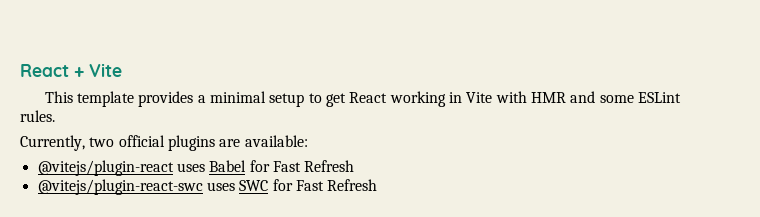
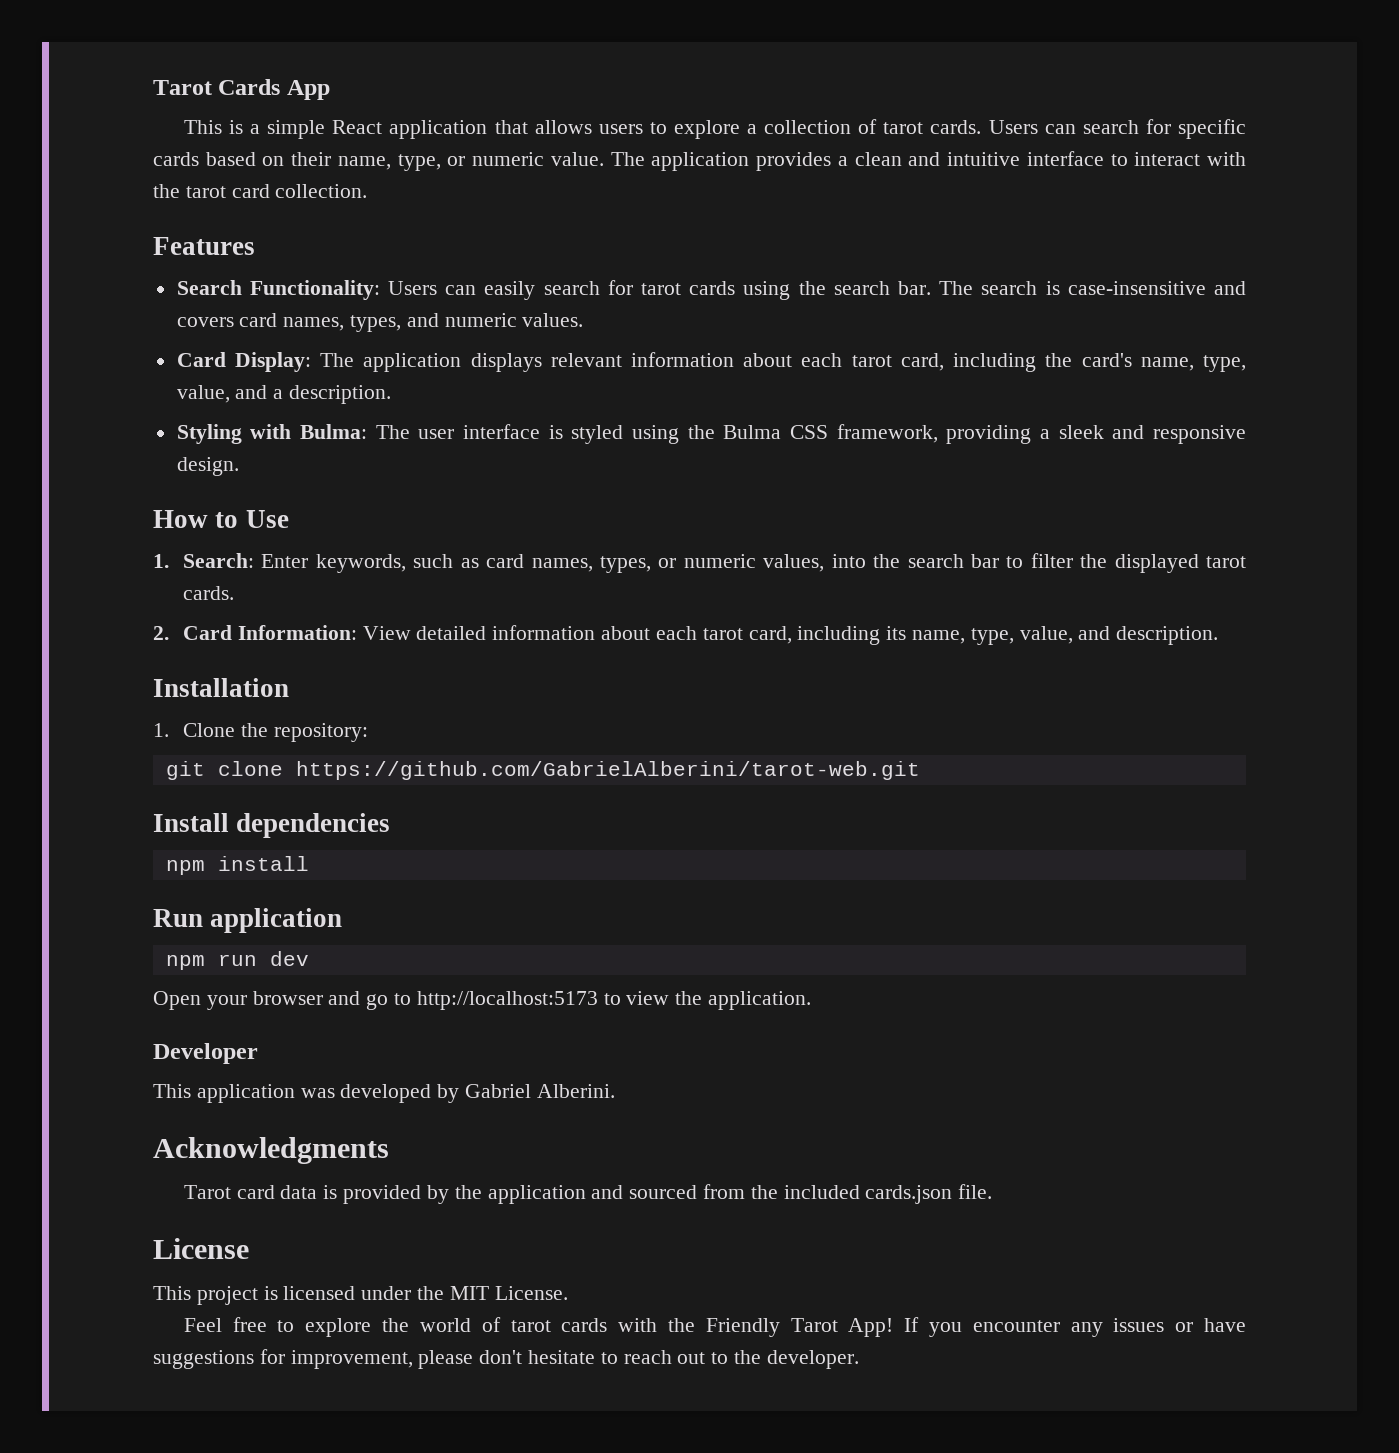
[20,63,122,77] [44,91,681,107] [20,110,55,122] [20,135,308,151] [37,160,355,176] [37,179,378,195] React + Vite // This template provides a minimal setup to get React working in Vite with HMR and some ESLint rules. // Currently, two official plugins are available: // @vitejs/plugin-react uses Babel for Fast Refresh // @vitejs/plugin-react-swc uses SWC for Fast Refresh -> [153,79,330,100] [183,119,1246,139] [153,151,1246,171] [153,184,368,198] [153,237,255,255] [176,280,1247,300] [176,313,584,332] [176,352,1246,372] [176,385,392,404] [176,424,1246,444] [176,457,239,476] [153,510,289,528] [153,553,1247,573] [183,586,235,600] [153,625,1219,645] [153,678,289,697] [153,723,368,742] [165,761,920,780] [153,813,391,838] [165,856,309,875] [153,908,343,933] [165,951,309,970] [153,991,812,1010] [153,1043,258,1064] [153,1084,615,1103] [153,1137,389,1164] [183,1184,993,1204] [153,1238,249,1259] [153,1286,568,1305] [183,1317,1246,1337] [153,1349,859,1369] Tarot Cards App // This is a simple React application that allows users to explore a collection of tarot cards. Users can search for specific cards based on their name, type, or numeric value. The application provides a clean and intuitive interface to interact with the tarot card collection. // Features // Search Functionality: Users can easily search for tarot cards using the search bar. The search is case-insensitive and covers card names, types, and numeric values. // Card Display: The application displays relevant information about each tarot card, including the card's name, type, value, and a description. // Styling with Bulma: The user interface is styled using the Bulma CSS framework, providing a sleek and responsive design. // How to Use // 1. Search: Enter keywords, such as card names, types, or numeric values, into the search bar to filter the displayed tarot cards. // 2. Card Information: View detailed information about each tarot card, including its name, type, value, and description. // Installation // 1. Clone the repository: // git clone https://github.com/GabrielAlberini/tarot-web.git // Install dependencies // npm install // Run application // npm run dev // Open your browser and go to http://localhost:5173 to view the application. // Developer // This application was developed by Gabriel Alberini. // Acknowledgments // Tarot card data is provided by the application and sourced from the included cards.json file. // License // This project is licensed under the MIT License. // Feel free to explore the world of tarot cards with the Friendly Tarot App! If you encounter any issues or have suggestions for improvement, please don't hesitate to reach out to the developer.

